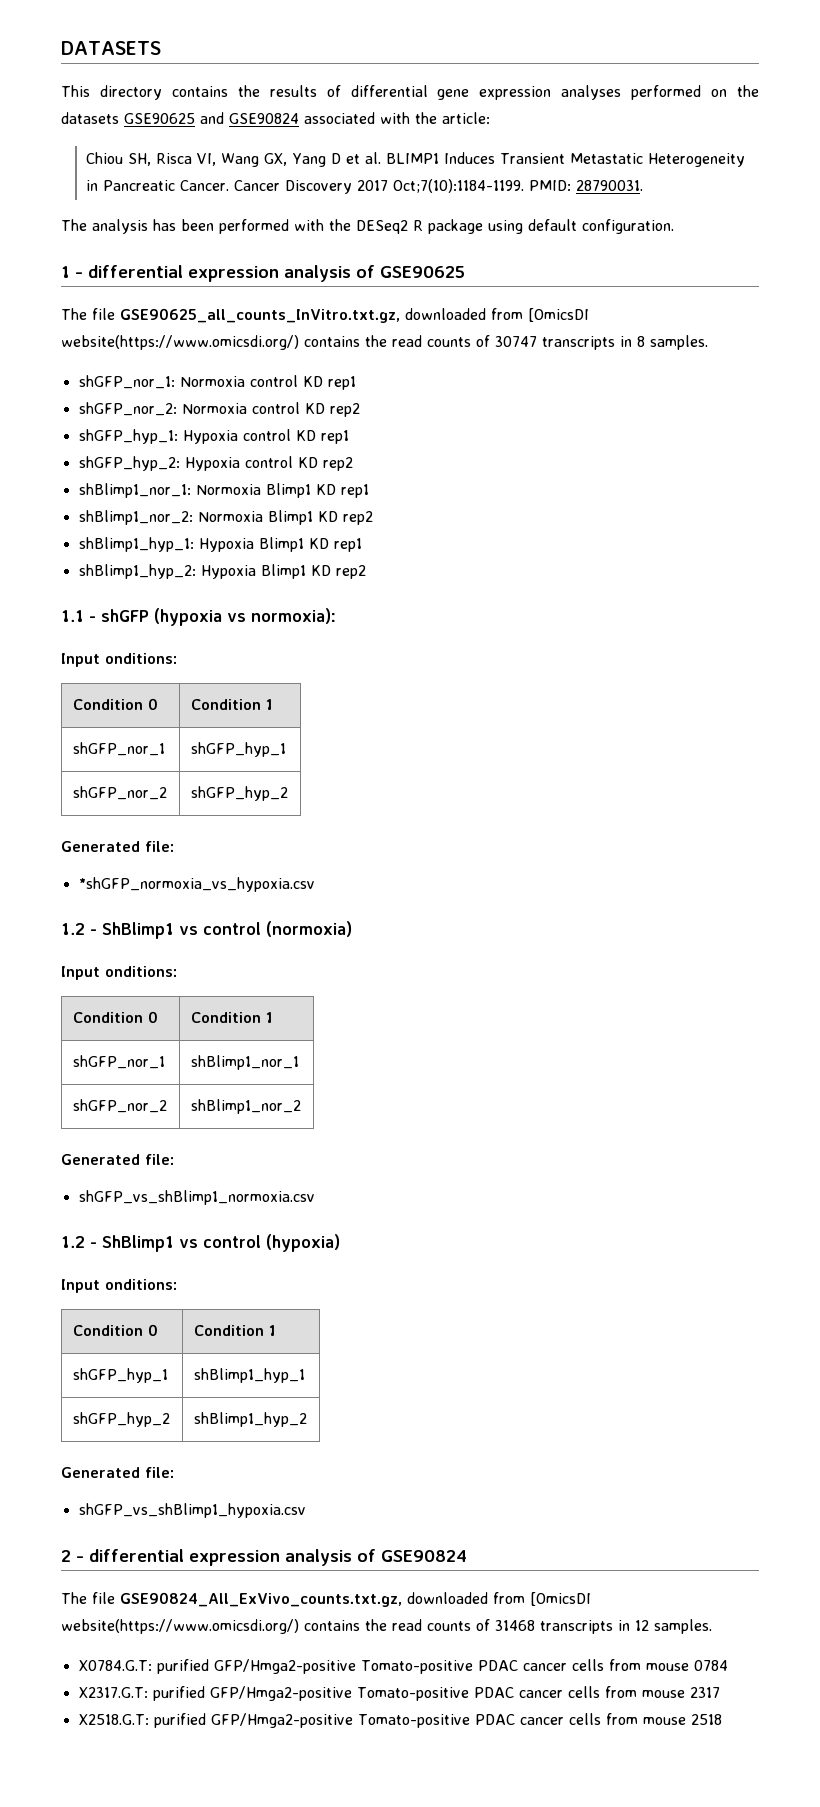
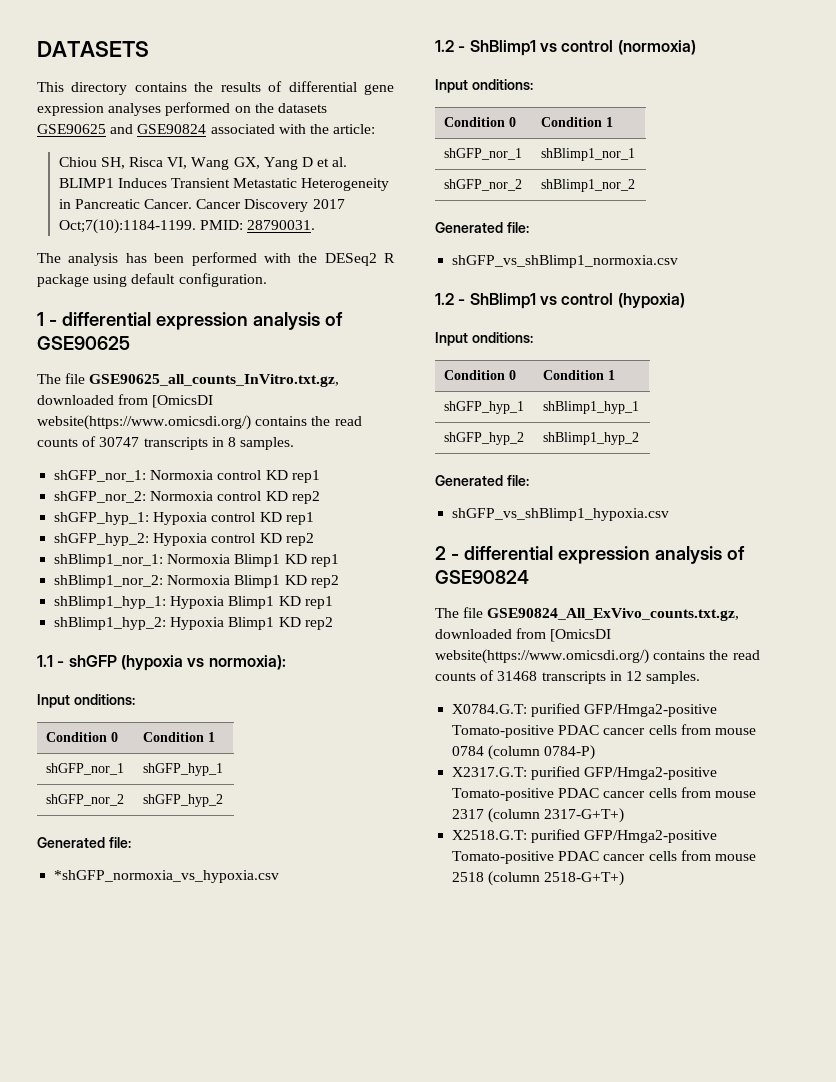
(728, 1665) none -> [488,745,596,760] (column 0784-P)
(720, 1692) none -> [488,808,625,823] (column 2317-G+T+)
(722, 1719) none -> [488,871,625,886] (column 2518-G+T+)

